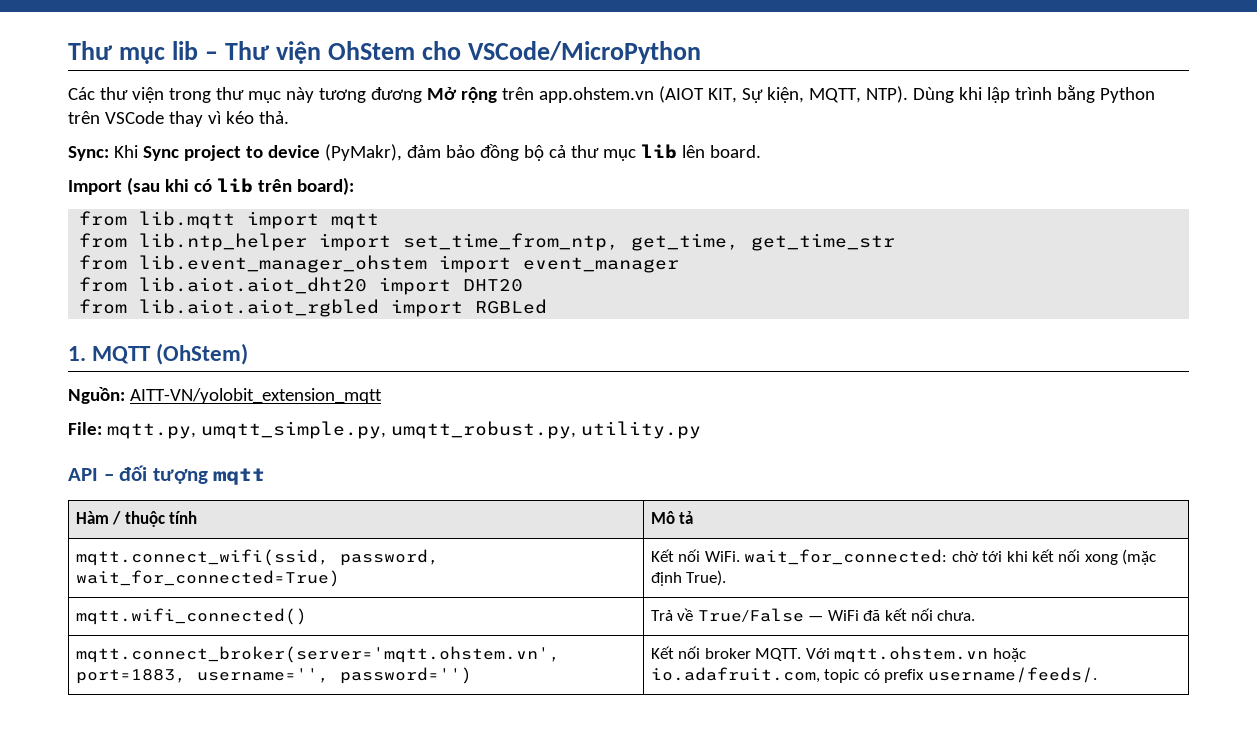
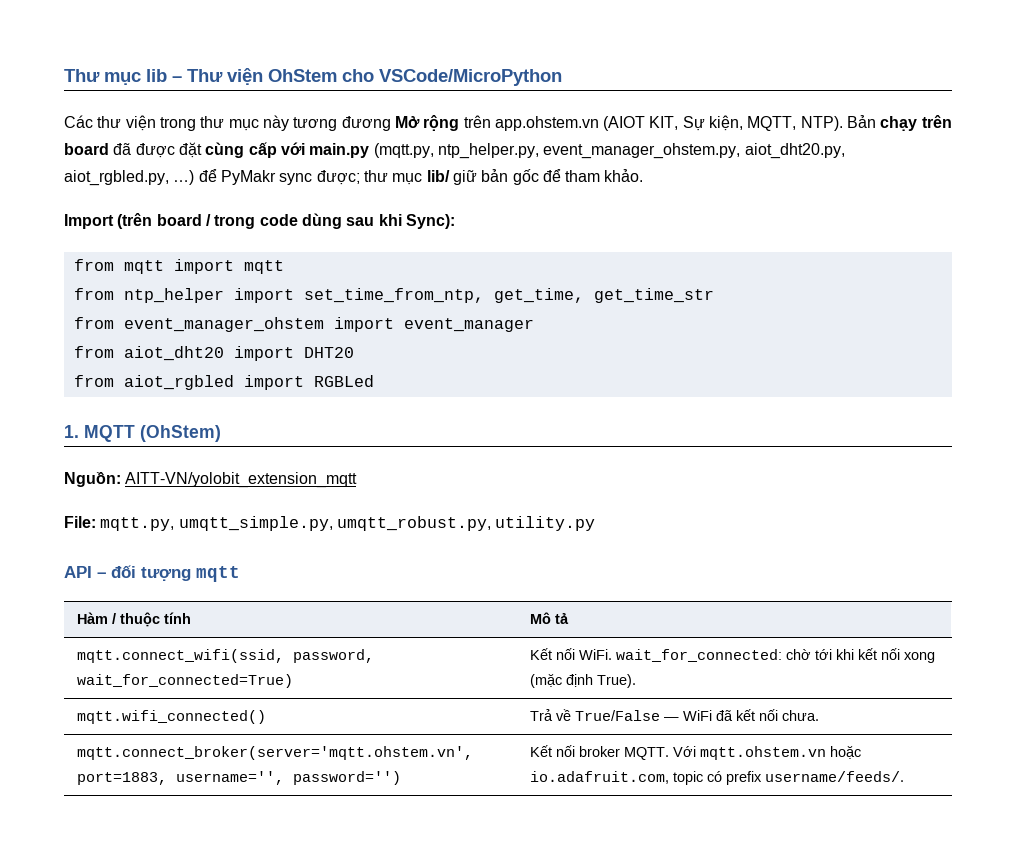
[912,85,1155,103] [68,111,289,127] [68,144,761,161] [68,177,354,195] [79,211,236,229] Dùng khi lập trình bằng Python trên VSCode thay vì kéo thả. // Sync: Khi Sync project to device (PyMakr), đảm bảo đồng bộ cả thư mục lib lên board. // Import (sau khi có lib trên board): // from lib.mqtt -> [847,115,952,131] [64,142,845,159] [64,169,644,186] [64,213,455,229] [73,259,164,274] Bản chạy trên board đã được đặt cùng cấp với main.py (mqtt.py, ntp_helper.py, event_manager_ohstem.py, aiot_dht20.py, aiot_rgbled.py, …) để PyMakr sync được; thư mục lib/ giữ bản gốc để tham khảo. // Import (trên board / trong code dùng sau khi Sync): // from mqtt
[139,233,308,251] lib.ntp_helper -> [123,288,224,303] ntp_helper
[139,255,428,273] lib.event_manager_ohstem -> [123,317,324,332] event_manager_ohstem
[139,277,368,294] lib.aiot.aiot_dht20 -> [123,346,224,361] aiot_dht20
[139,299,380,317] lib.aiot.aiot_rgbled -> [123,375,234,390] aiot_rgbled

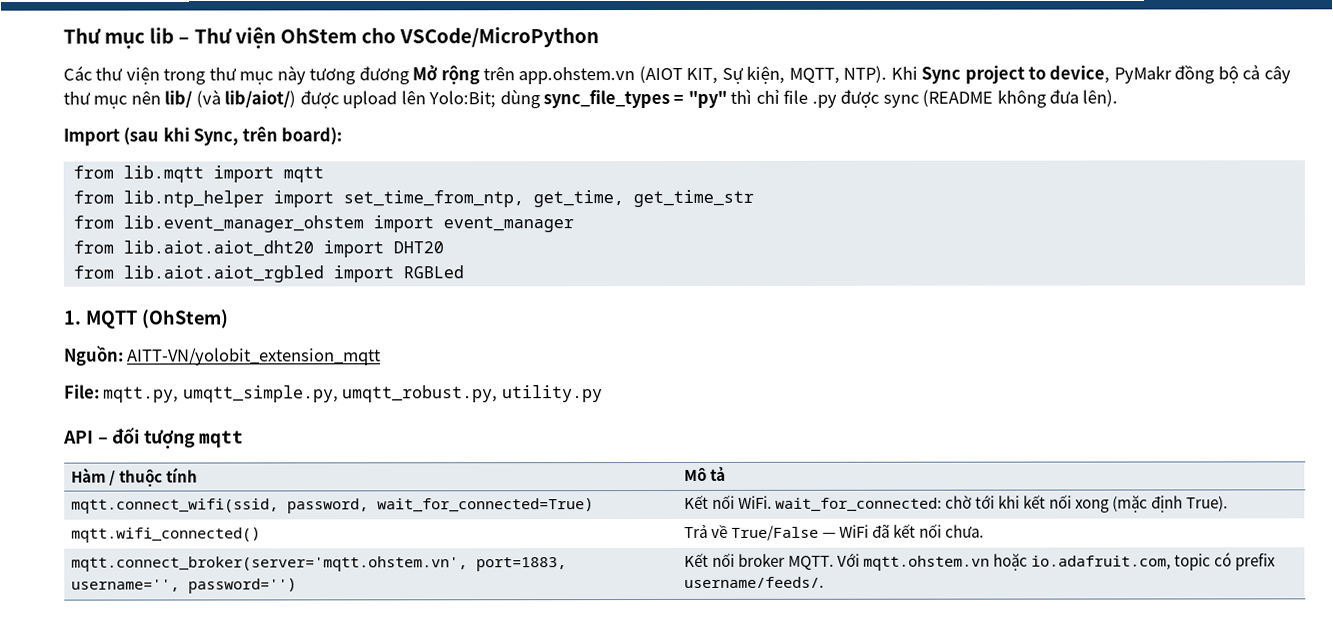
[847,115,952,131] [64,142,845,159] [64,169,644,186] [64,213,455,229] [73,259,164,274] Bản chạy trên board đã được đặt cùng cấp với main.py (mqtt.py, ntp_helper.py, event_manager_ohstem.py, aiot_dht20.py, aiot_rgbled.py, …) để PyMakr sync được; thư mục lib/ giữ bản gốc để tham khảo. // Import (trên board / trong code dùng sau khi Sync): // from mqtt -> [890,64,1291,84] [63,88,1119,109] [63,126,343,146] [72,165,204,183] Khi Sync project to device, PyMakr đồng bộ cả cây thư mục nên lib/ (và lib/aiot/) được upload lên Yolo:Bit; dùng sync_file_types = "py" thì chỉ file .py được sync (README không đưa lên). // Import (sau khi Sync, trên board): // from lib.mqtt
[123,288,224,303] ntp_helper -> [122,190,264,208] lib.ntp_helper
[123,317,324,332] event_manager_ohstem -> [122,215,364,233] lib.event_manager_ohstem
[123,346,224,361] aiot_dht20 -> [122,240,314,257] lib.aiot.aiot_dht20
[123,375,234,390] aiot_rgbled -> [122,265,324,283] lib.aiot.aiot_rgbled

